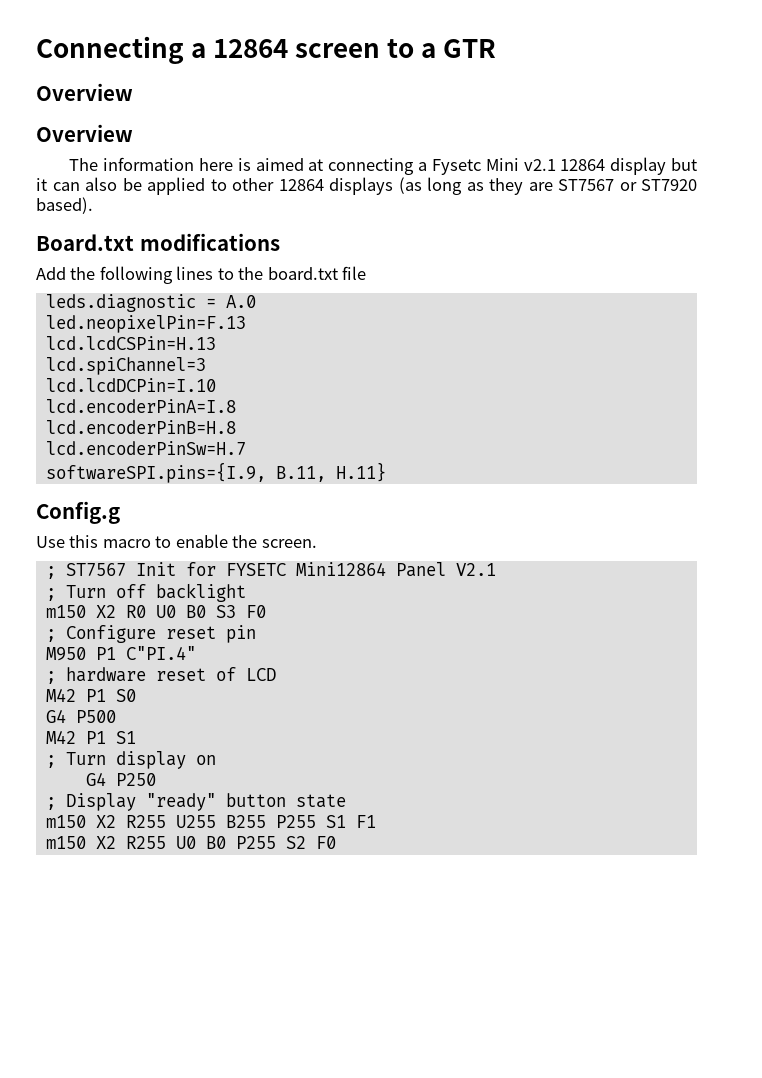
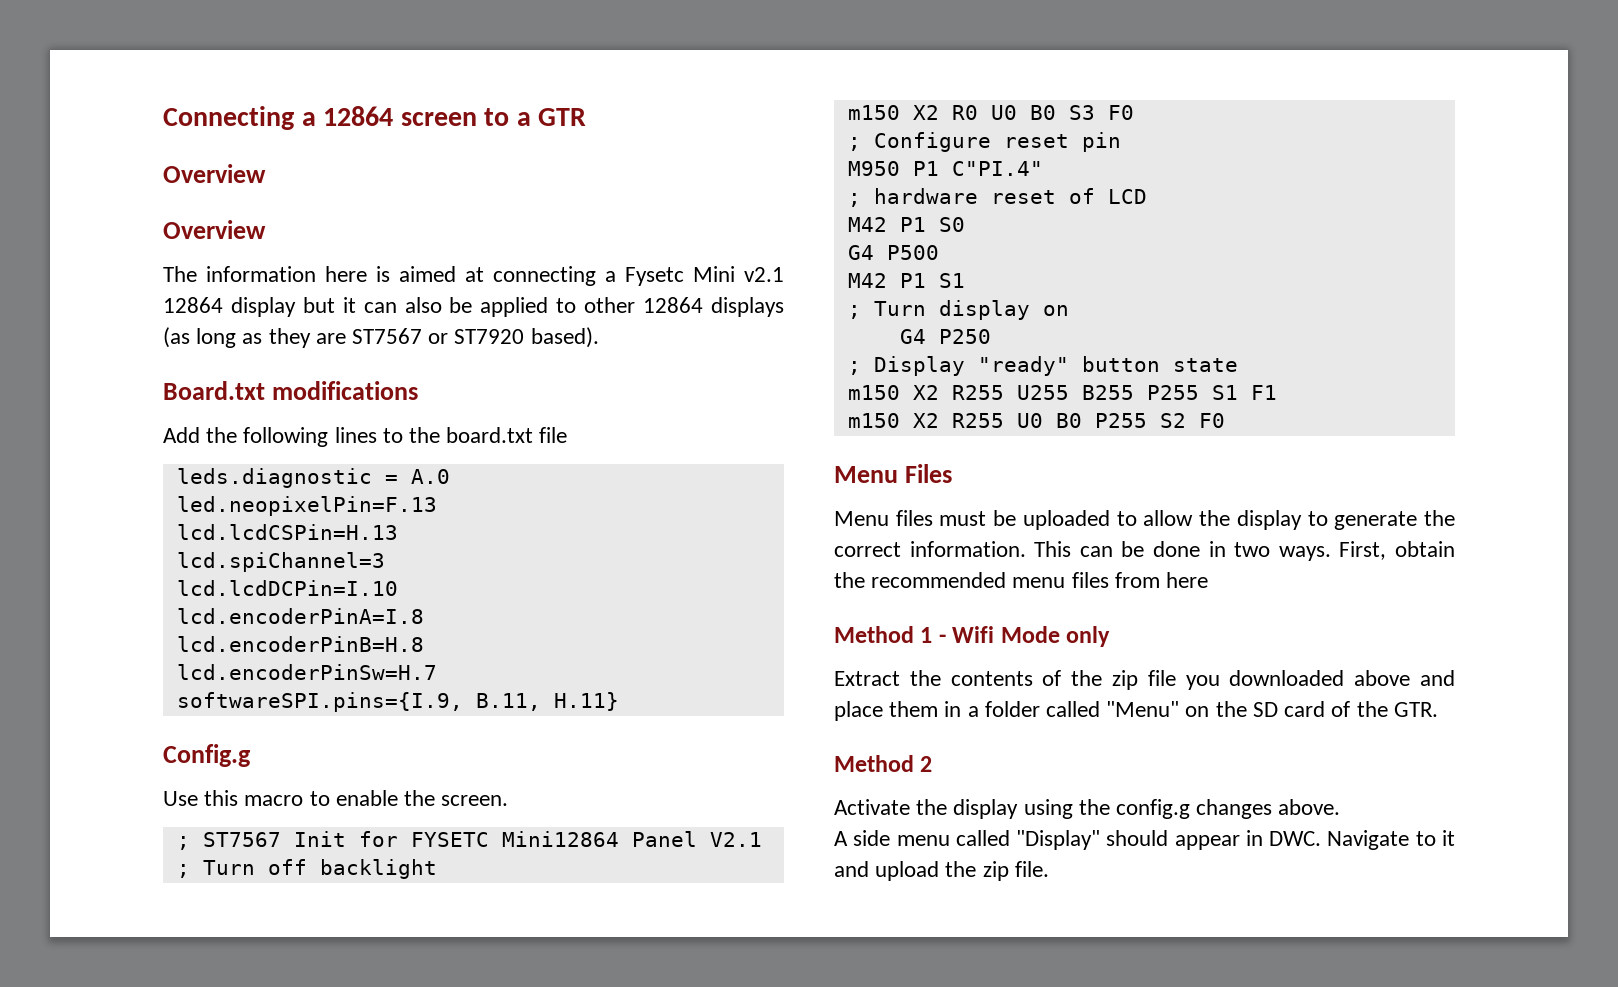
(336, 842) none -> [834,464,952,483] [834,510,1455,530] [834,541,1455,561] [834,572,1209,588] [834,626,1111,647] [834,670,1455,690] [834,701,1438,721] [834,755,933,772] [834,799,1341,819] [834,830,1455,850] [834,861,1049,881] // Menu Files // Menu files must be uploaded to allow the display to generate the correct information. This can be done in two ways. First, obtain the recommended menu files from here // Method 1 - Wifi Mode only // Extract the contents of the zip file you downloaded above and place them in a folder called "Menu" on the SD card of the GTR. // Method 2 // Activate the display using the config.g changes above. // A side menu called "Display" should appear in DWC. Navigate to it and upload the zip file.

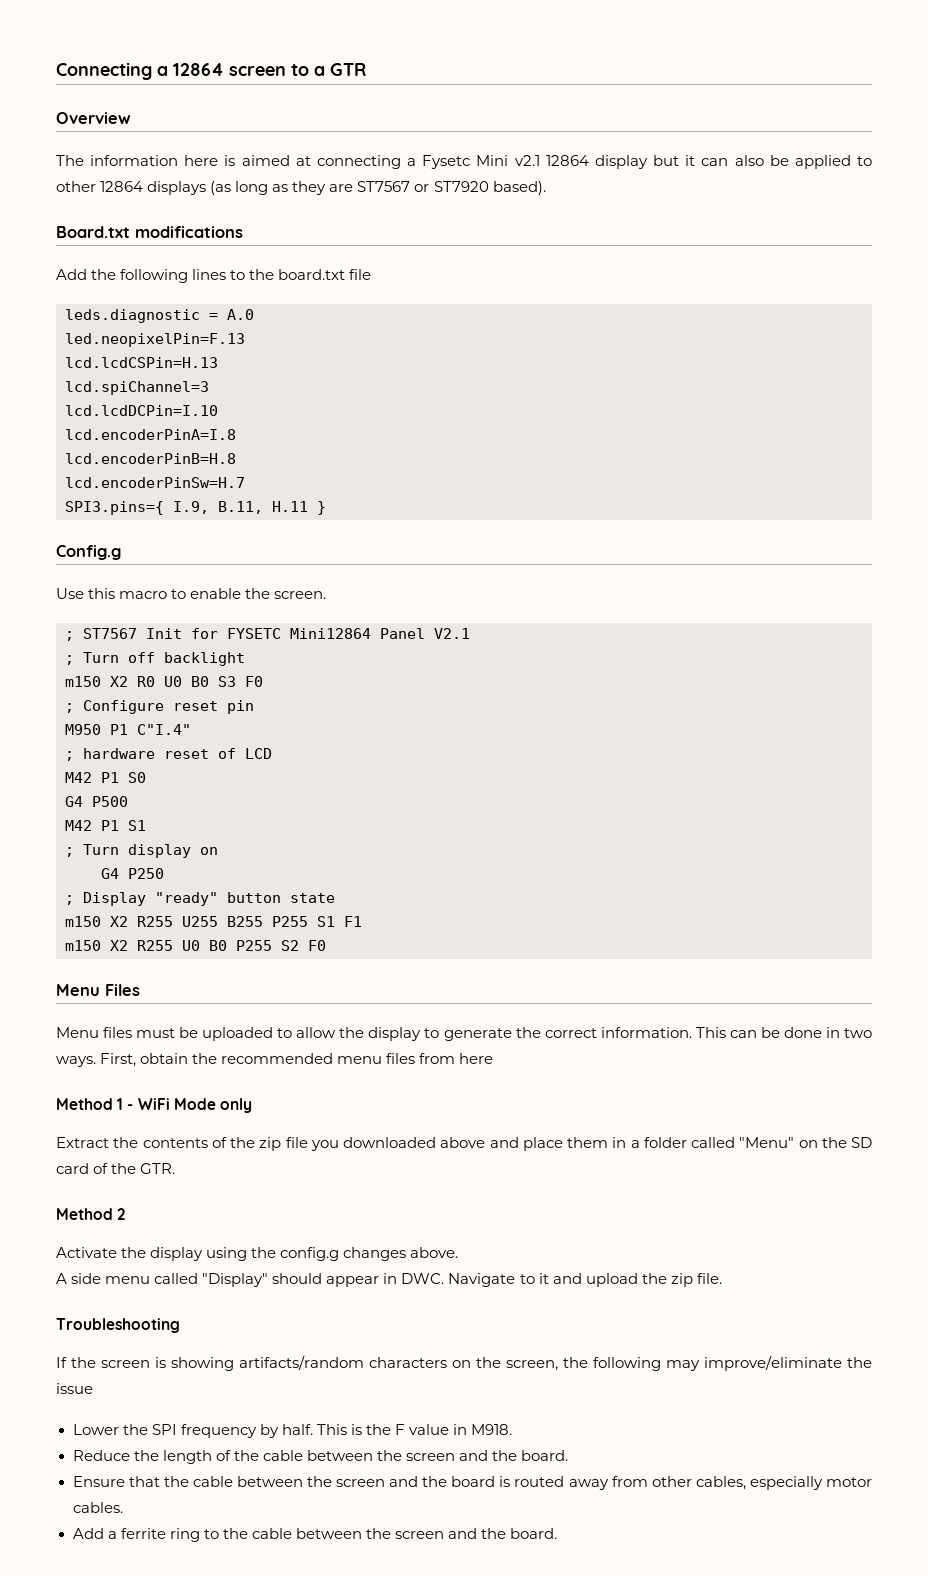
[163,220,266,239] // Overview -> (131, 118) none
[176,692,619,712] softwareSPI.pins={I.9, B.11, H.11} -> [65,501,326,515] SPI3.pins={ I.9, B.11, H.11 }
[951,161,1043,176] C"PI.4" -> [137,724,191,735] C"I.4"
[952,626,995,643] Wifi -> [137,1098,170,1110] WiFi
(1049, 869) none -> [56,1318,180,1333] [56,1355,872,1371] [56,1383,93,1394] [72,1424,513,1438] [72,1450,569,1464] [72,1476,873,1490] [72,1502,123,1513] [72,1528,558,1542] // Troubleshooting // If the screen is showing artifacts/random characters on the screen, the following may improve/eliminate the issue // Lower the SPI frequency by half. This is the F value in M918. // Reduce the length of the cable between the screen and the board. // Ensure that the cable between the screen and the board is routed away from other cables, especially motor cables. // Add a ferrite ring to the cable between the screen and the board.

